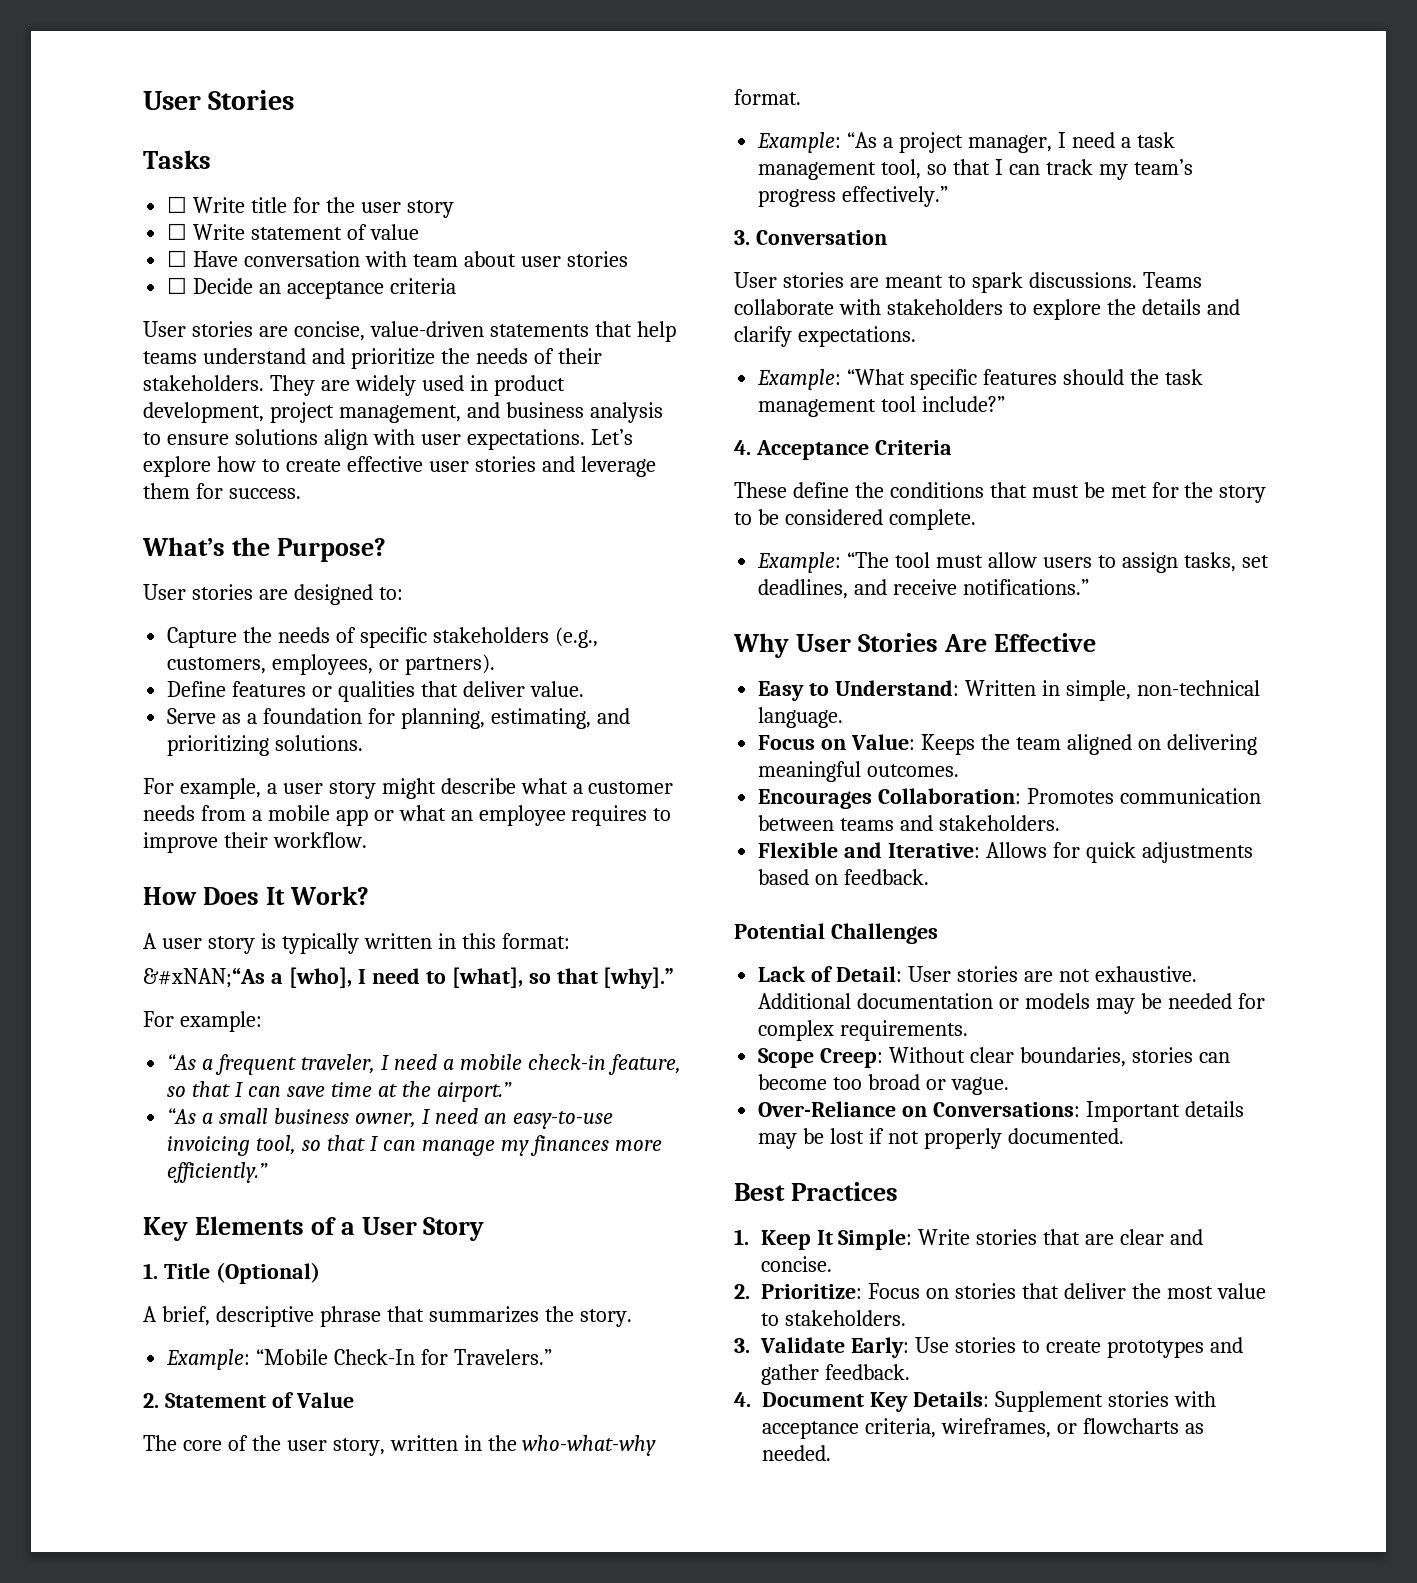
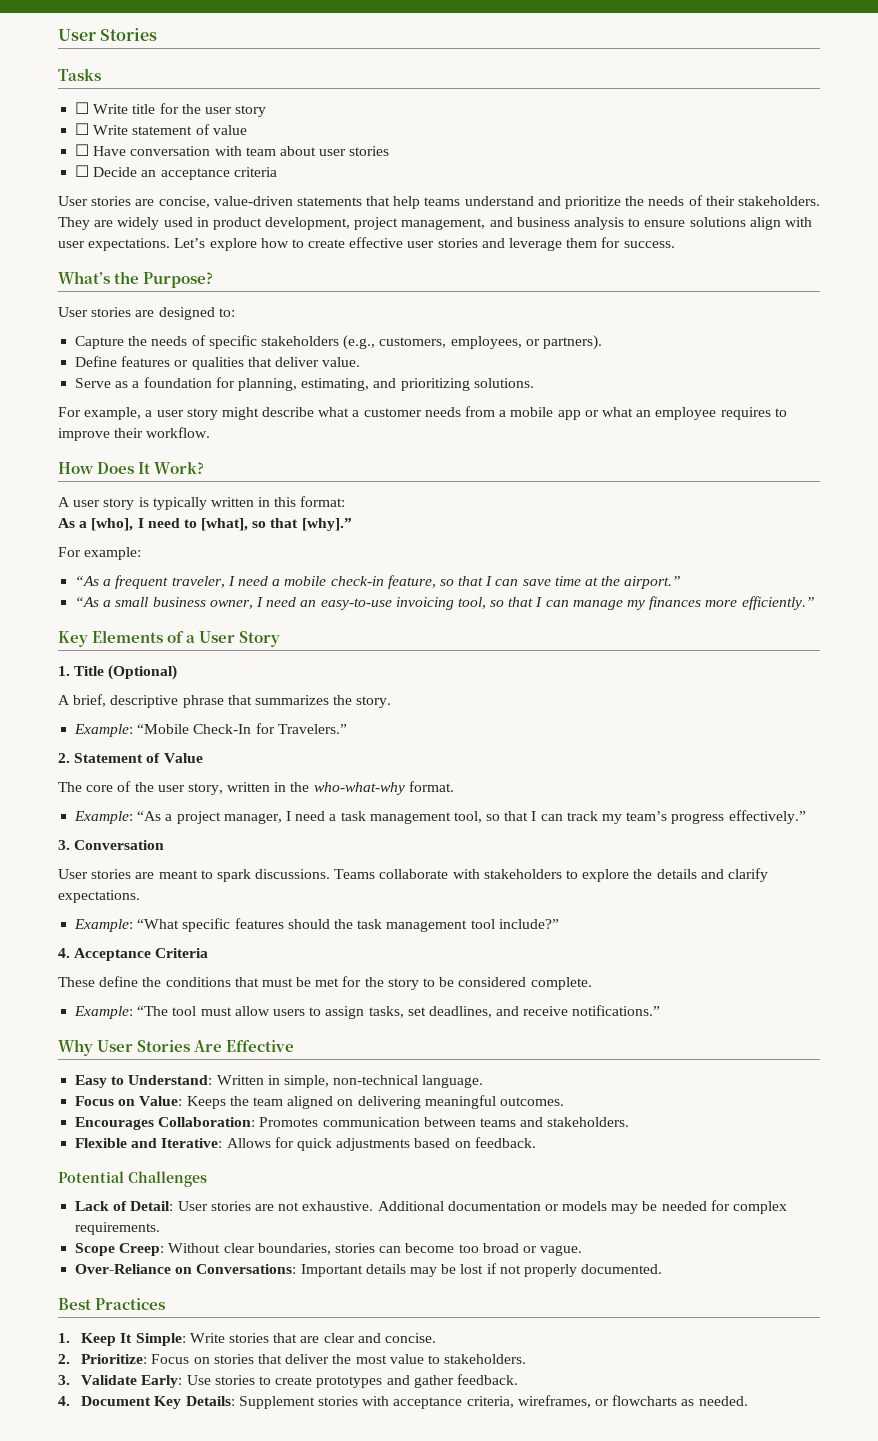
[143,967,265,988] &#xNAN;“As -> [58,518,75,528] As

